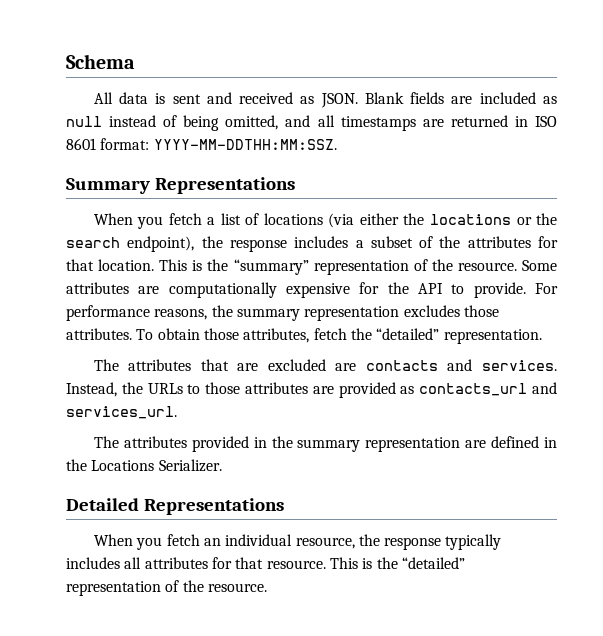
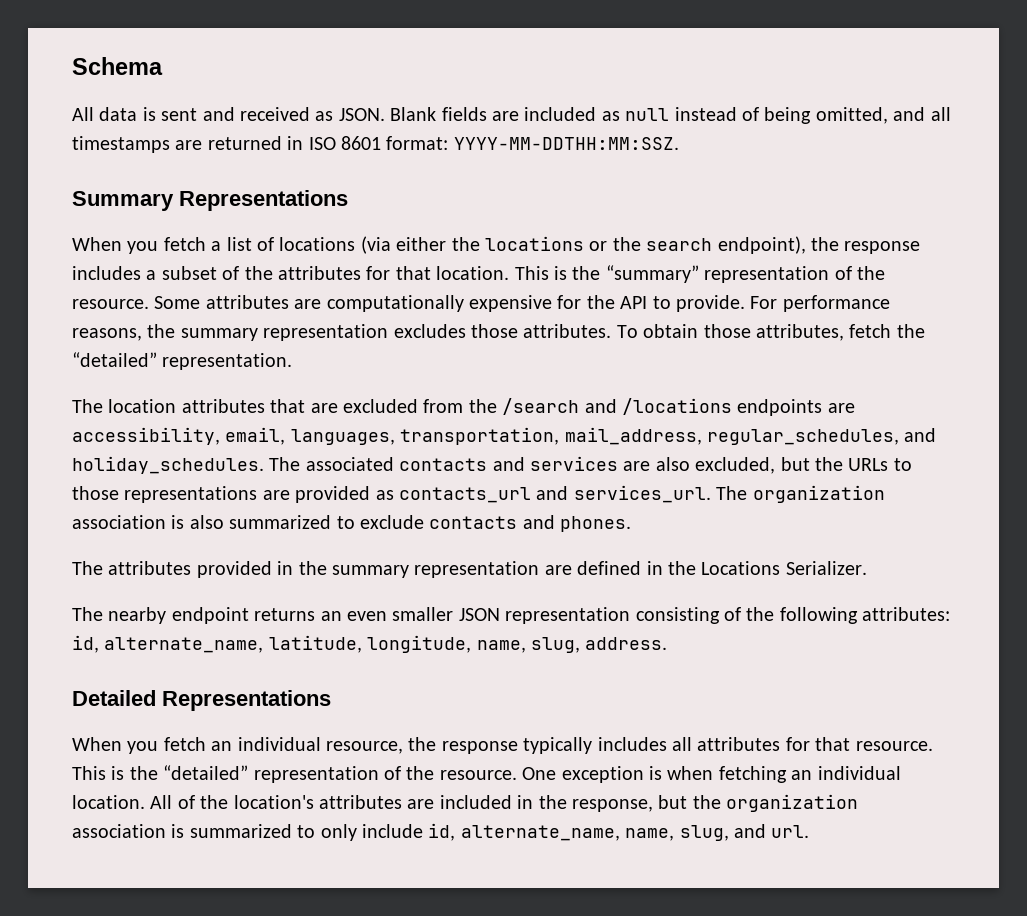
(119, 365) none -> [108,399,177,413] location
[335,359,557,371] [66,382,117,397] are contacts and services. Instead, -> [423,398,855,416] [72,427,937,445] [72,456,810,474] from the /search and /locations endpoints are accessibility, email, languages, transportation, mail_address, regular_schedules, and holiday_schedules. The associated contacts and services are also excluded, but
[245,382,308,394] attributes -> [124,486,258,503] representations
(177, 412) none -> [716,485,885,503] [72,515,632,532] The organization association is also summarized to exclude contacts and phones.
(222, 465) none -> [72,607,951,624] [72,635,668,653] // The nearby endpoint returns an even smaller JSON representation consisting of the following attributes: id, alternate_name, latitude, longitude, name, slug, address.
(267, 587) none -> [522,766,901,783] [72,794,859,812] [72,823,810,841] One exception is when fetching an individual location. All of the location's attributes are included in the response, but the organization association is summarized to only include id, alternate_name, name, slug, and url.

